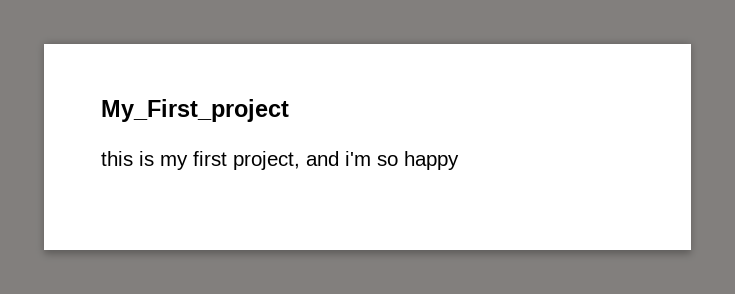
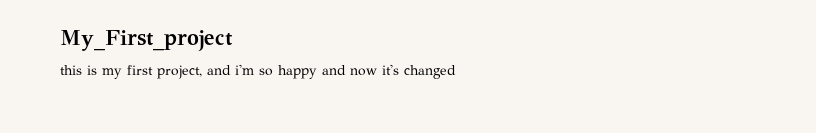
(459, 160) none -> [322,64,456,79] and now it's changed

